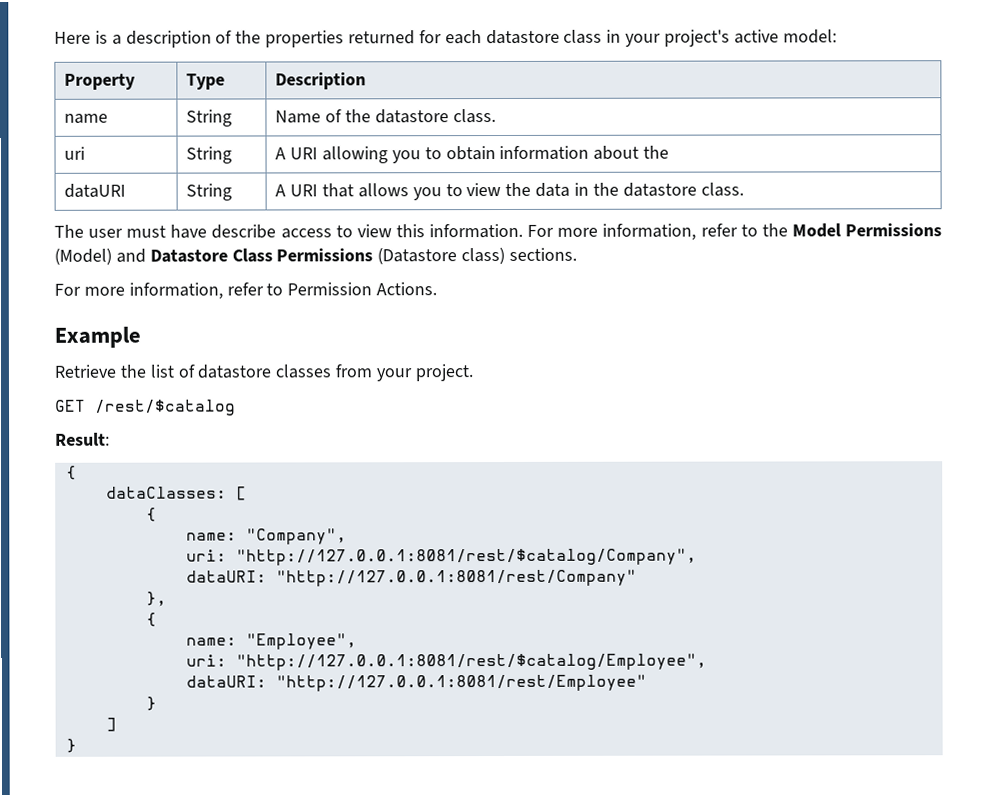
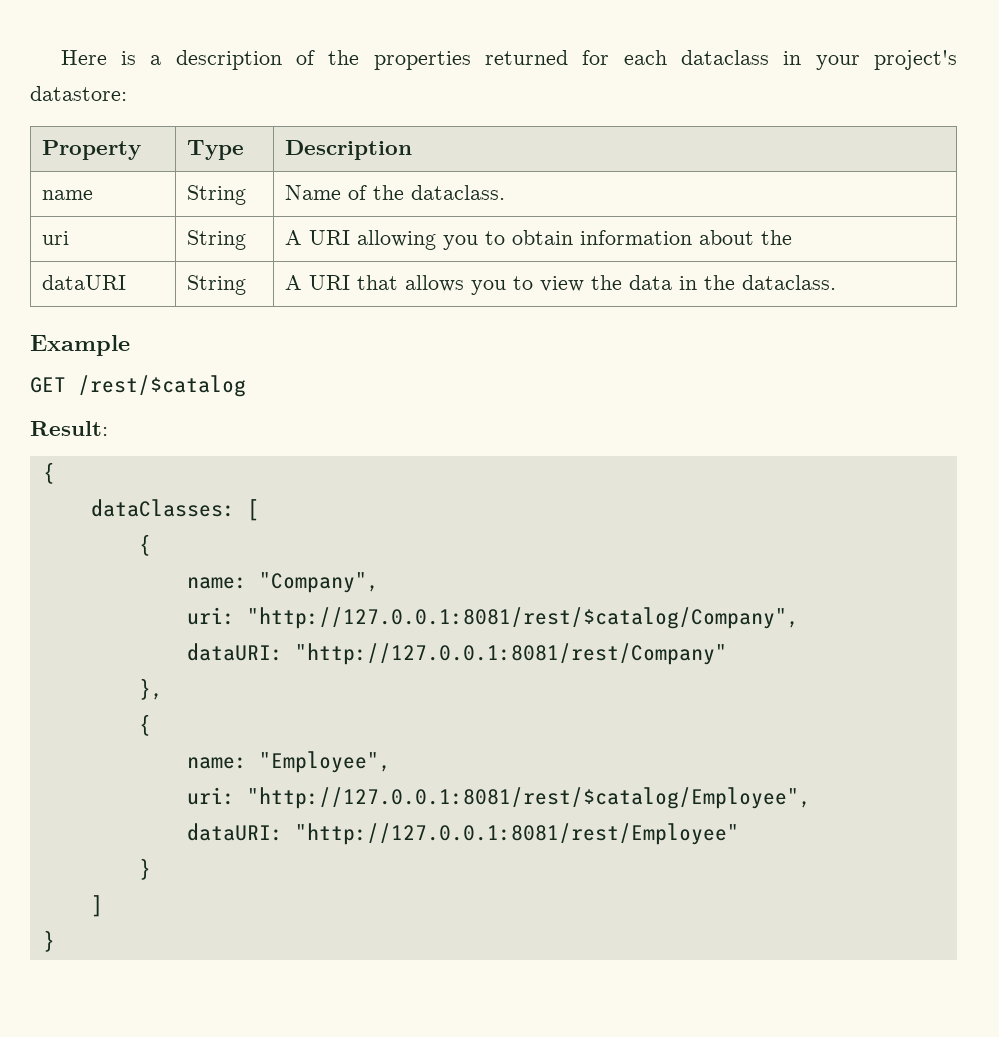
[485,29,603,45] datastore class -> [681,50,770,65] dataclass
[733,29,837,44] active model: -> [30,86,127,101] datastore:
[374,109,496,124] datastore class. -> [411,185,506,200] dataclass.
[622,182,744,197] [54,223,943,241] [54,246,578,265] [54,282,438,300] [54,326,141,348] [54,364,473,382] datastore class. // The user must have describe access to view this information. For more information, refer to the Model Permissions (Model) and Datastore Class Permissions (Datastore class) sections. // For more information, refer to Permission Actions. // Example // Retrieve the list of datastore classes from your project. -> [742,275,837,290] [30,335,130,356] dataclass. // Example

